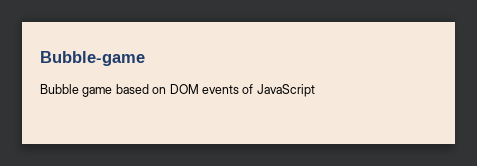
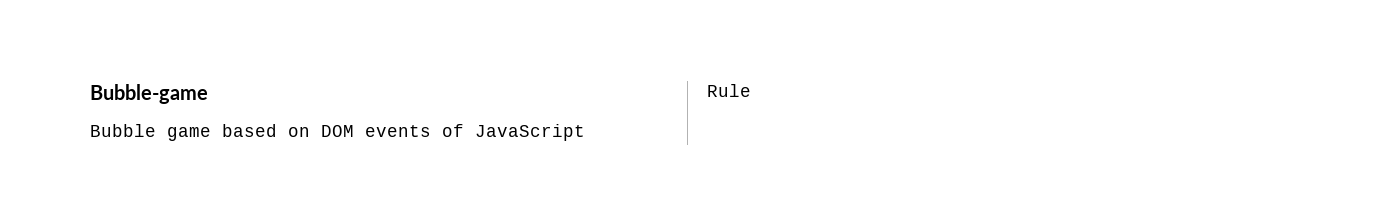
(315, 90) none -> [707,84,751,97] // Rule

